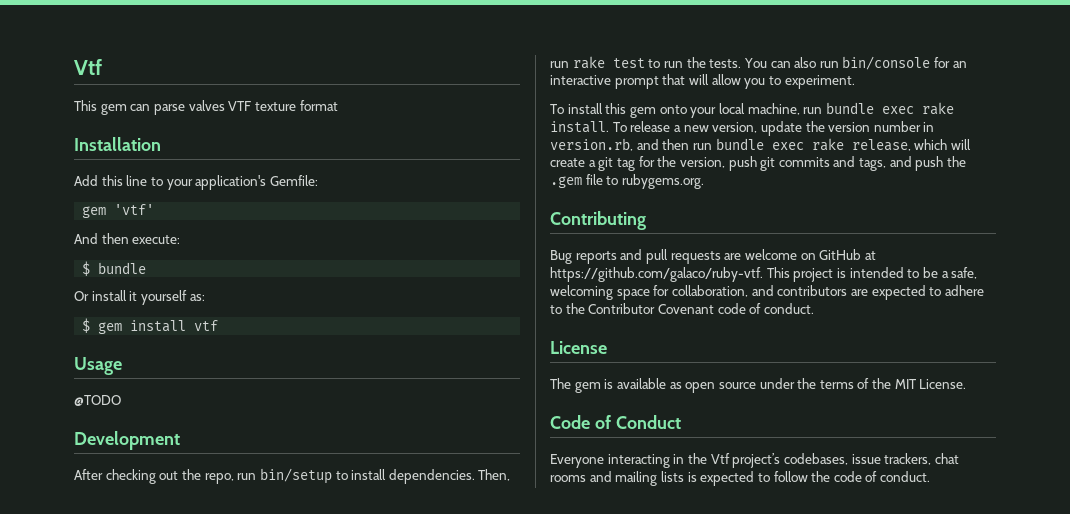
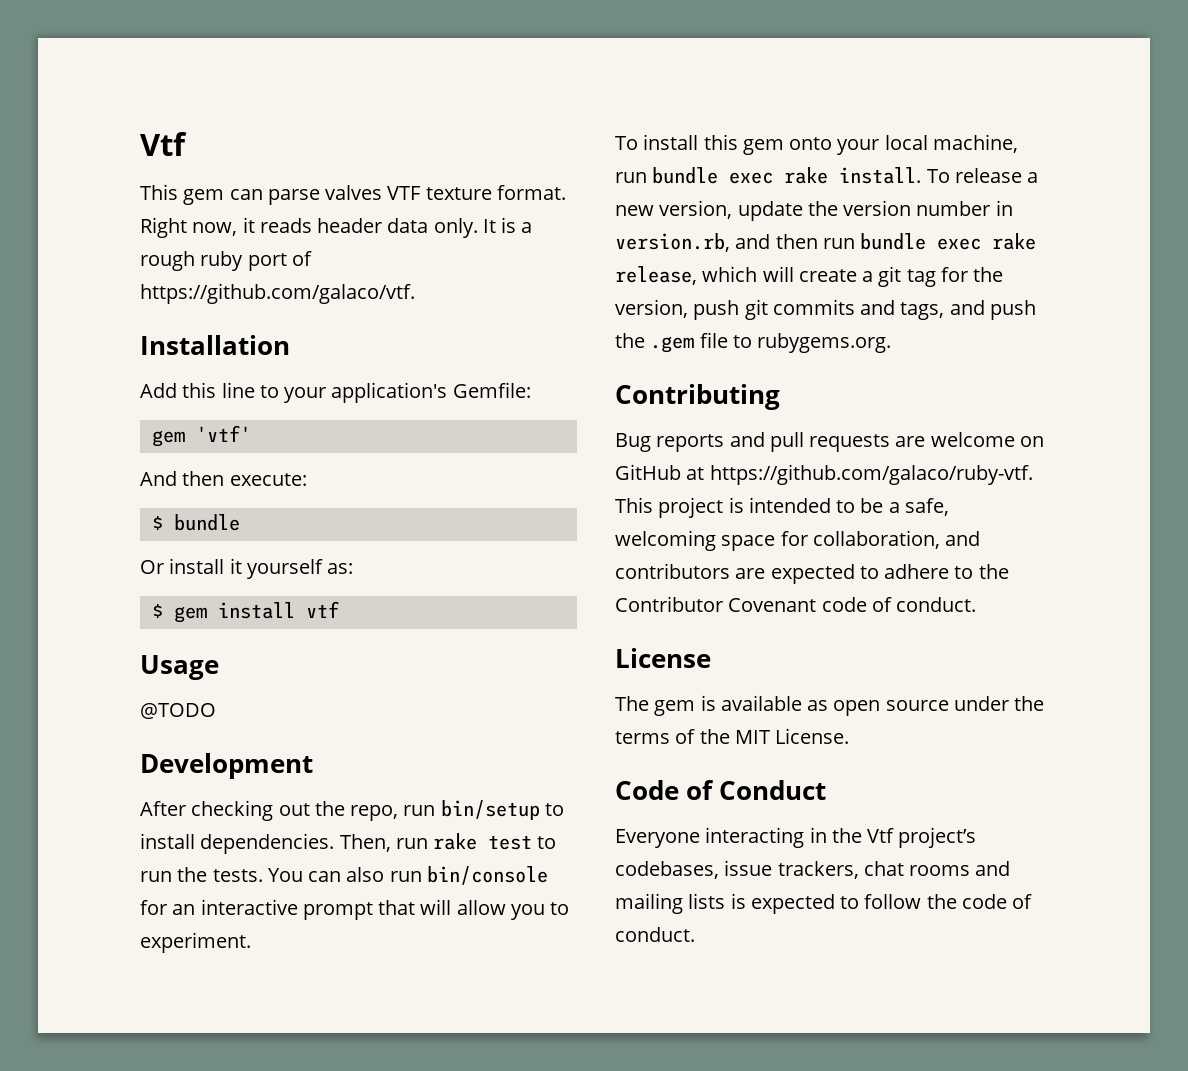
[299,100,338,111] format -> [496,185,566,200] [140,217,533,238] [140,251,312,271] [140,283,415,304] format. Right now, it reads header data only. It is a rough ruby port of https://github.com/galaco/vtf.

